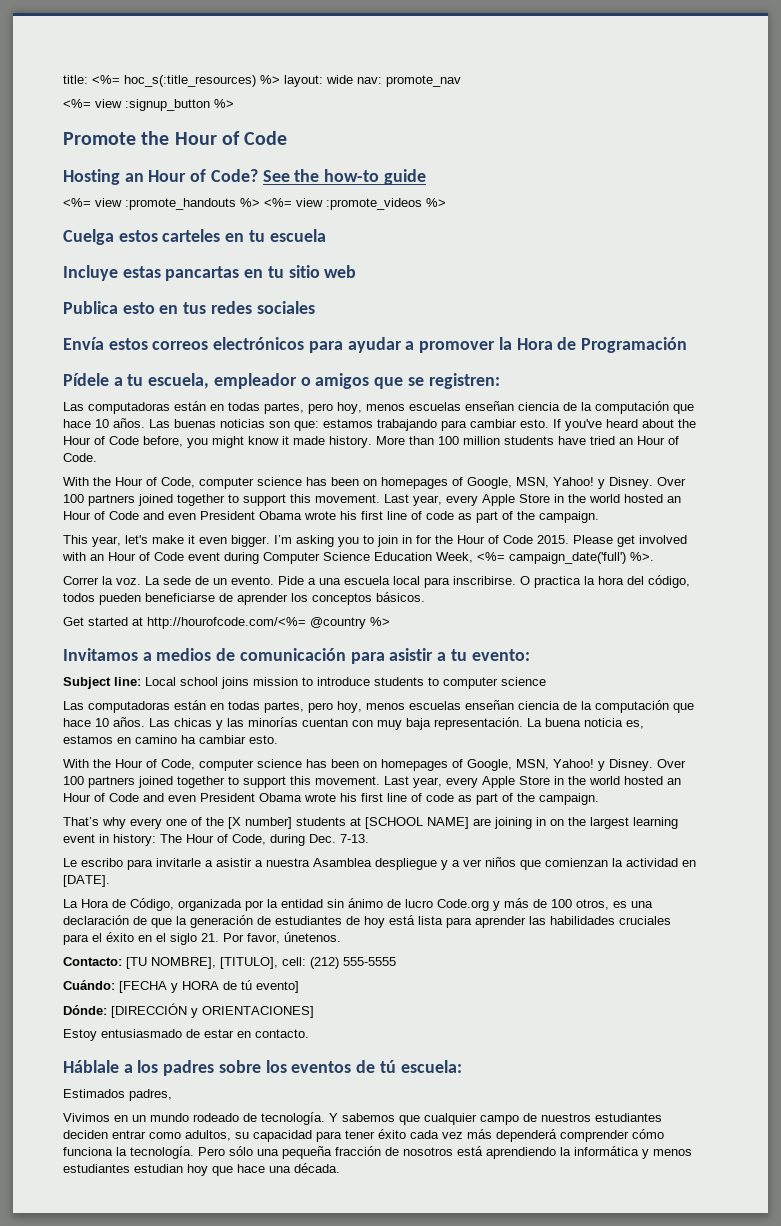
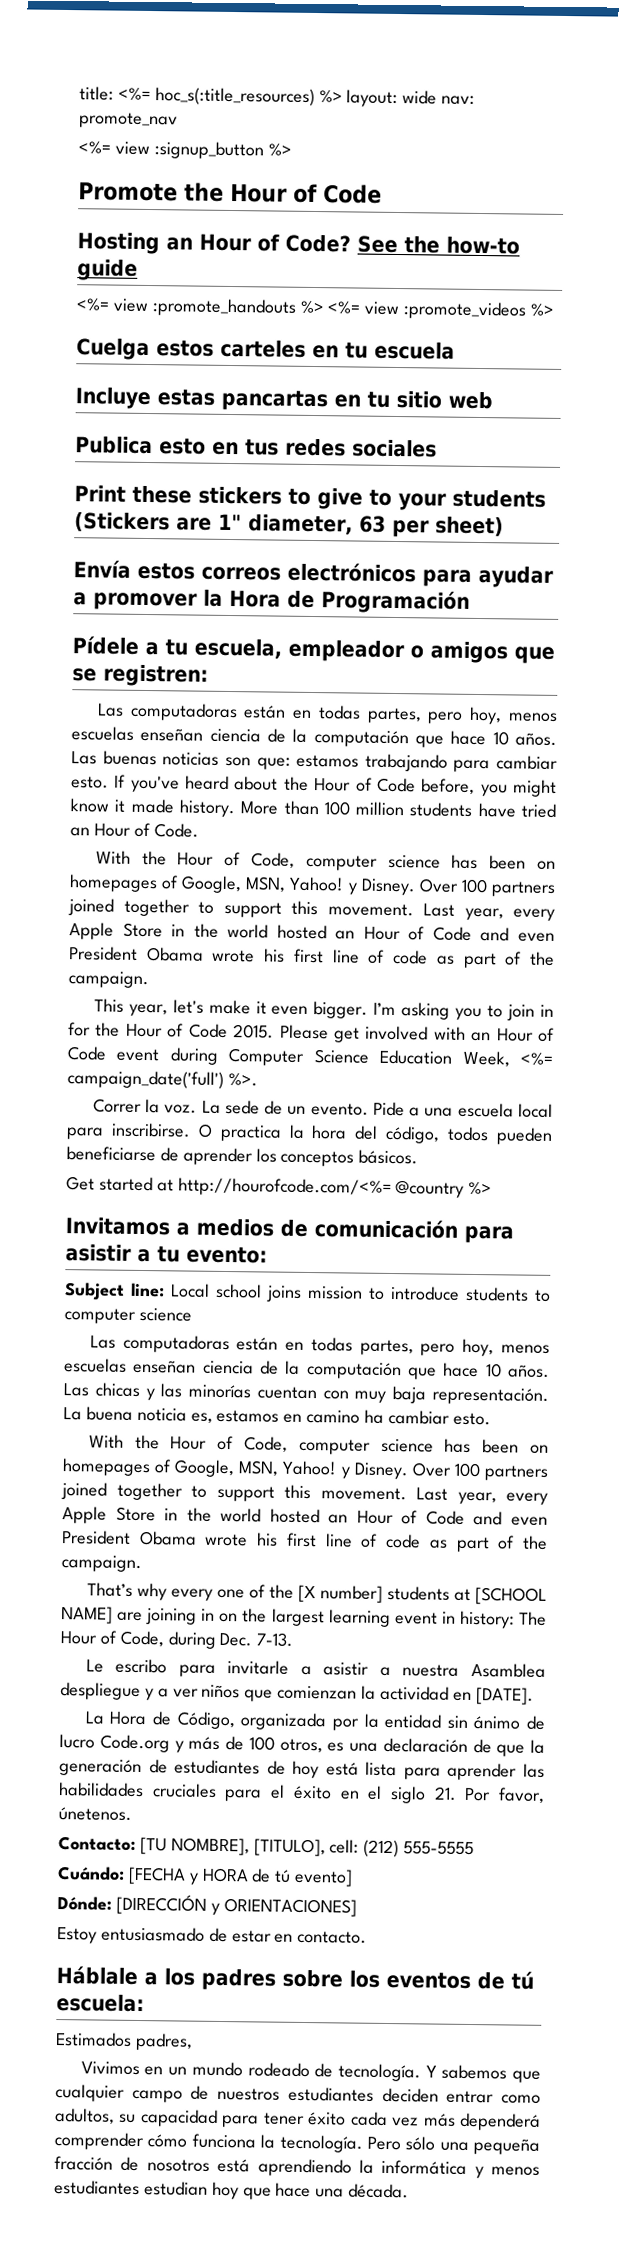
(315, 307) none -> [74,485,546,511] [74,512,504,538] // Print these stickers to give to your students (Stickers are 1" diameter, 63 per sheet)

